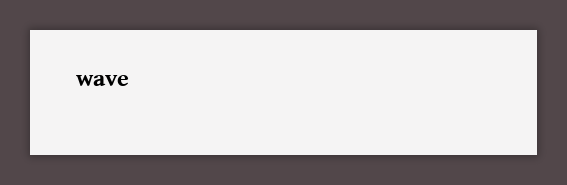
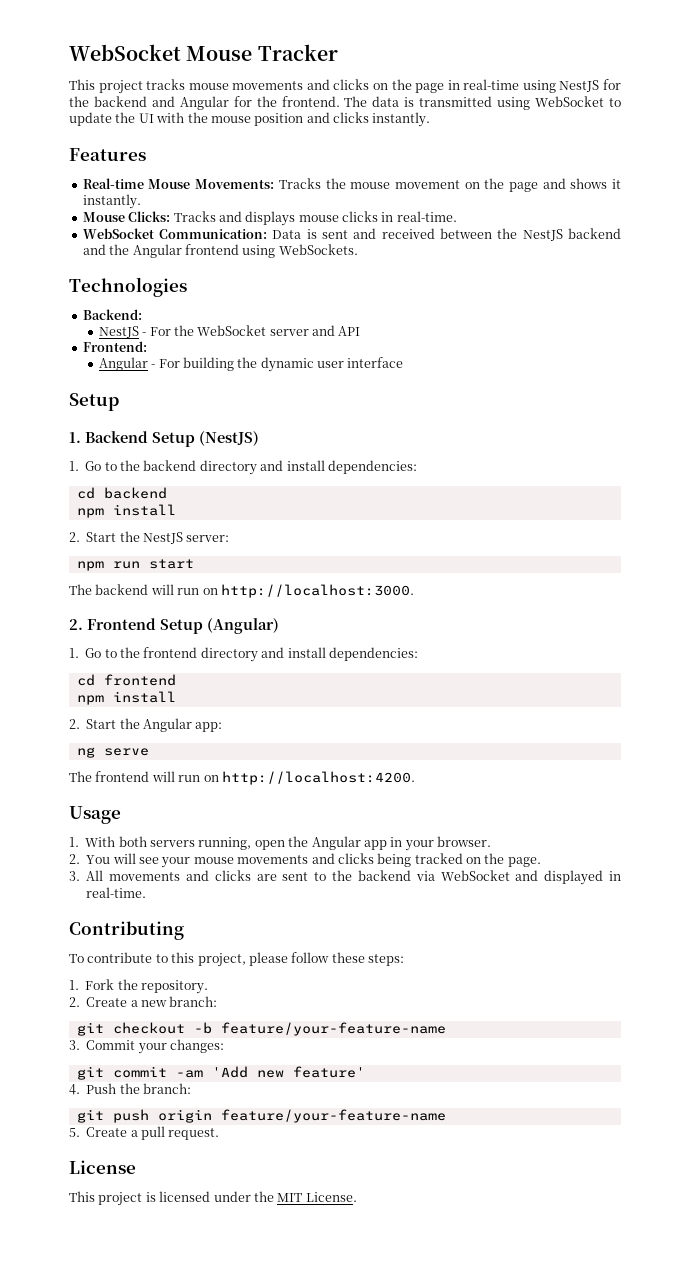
[76,75,129,86] wave -> [69,44,338,61] [69,79,621,94] [69,96,621,110] [69,112,431,127] [69,148,146,161] [82,178,621,192] [82,194,141,209] [82,211,457,226] [82,228,621,241] [82,244,358,258] [69,277,187,297] [82,309,142,320] [98,325,361,338] [82,341,147,352] [98,357,404,372] [69,393,119,411] [69,431,259,447] [69,460,417,475] [76,487,167,499] [76,504,176,518] [69,531,230,544] [76,559,194,571] [69,584,414,598] [69,618,279,634] [69,647,418,662] [76,674,176,686] [76,691,176,705] [69,718,223,732] [76,747,149,758] [69,771,415,785] [69,806,121,824] [69,836,491,851] [69,853,541,868] [69,870,622,885] [86,887,147,898] [69,921,184,940] [69,952,404,967] [69,979,208,994] [69,996,218,1007] [76,1022,446,1036] [69,1039,224,1054] [76,1066,365,1080] [69,1083,191,1095] [76,1109,446,1123] [69,1126,220,1140] [69,1160,136,1174] [69,1191,357,1206] WebSocket Mouse Tracker // This project tracks mouse movements and clicks on the page in real-time using NestJS for the backend and Angular for the frontend. The data is transmitted using WebSocket to update the UI with the mouse position and clicks instantly. // Features // Real-time Mouse Movements: Tracks the mouse movement on the page and shows it instantly. // Mouse Clicks: Tracks and displays mouse clicks in real-time. // WebSocket Communication: Data is sent and received between the NestJS backend and the Angular frontend using WebSockets. // Technologies // Backend: // NestJS - For the WebSocket server and API // Frontend: // Angular - For building the dynamic user interface // Setup // 1. Backend Setup (NestJS) // 1. Go to the backend directory and install dependencies: // cd backend // npm install // 2. Start the NestJS server: // npm run start // The backend will run on http://localhost:3000. // 2. Frontend Setup (Angular) // 1. Go to the frontend directory and install dependencies: // cd frontend // npm install // 2. Start the Angular app: // ng serve // The frontend will run on http://localhost:4200. // Usage // 1. With both servers running, open the Angular app in your browser. // 2. You will see your mouse movements and clicks being tracked on the page. // 3. All movements and clicks are sent to the backend via WebSocket and displayed in real-time. // Contributing // To contribute to this project, please follow these steps: // 1. Fork the repository. // 2. Create a new branch: // git checkout -b feature/your-feature-name // 3. Commit your changes: // git commit -am 'Add new feature' // 4. Push the branch: // git push origin feature/your-feature-name // 5. Create a pull request. // License // This project is licensed under the MIT License.

